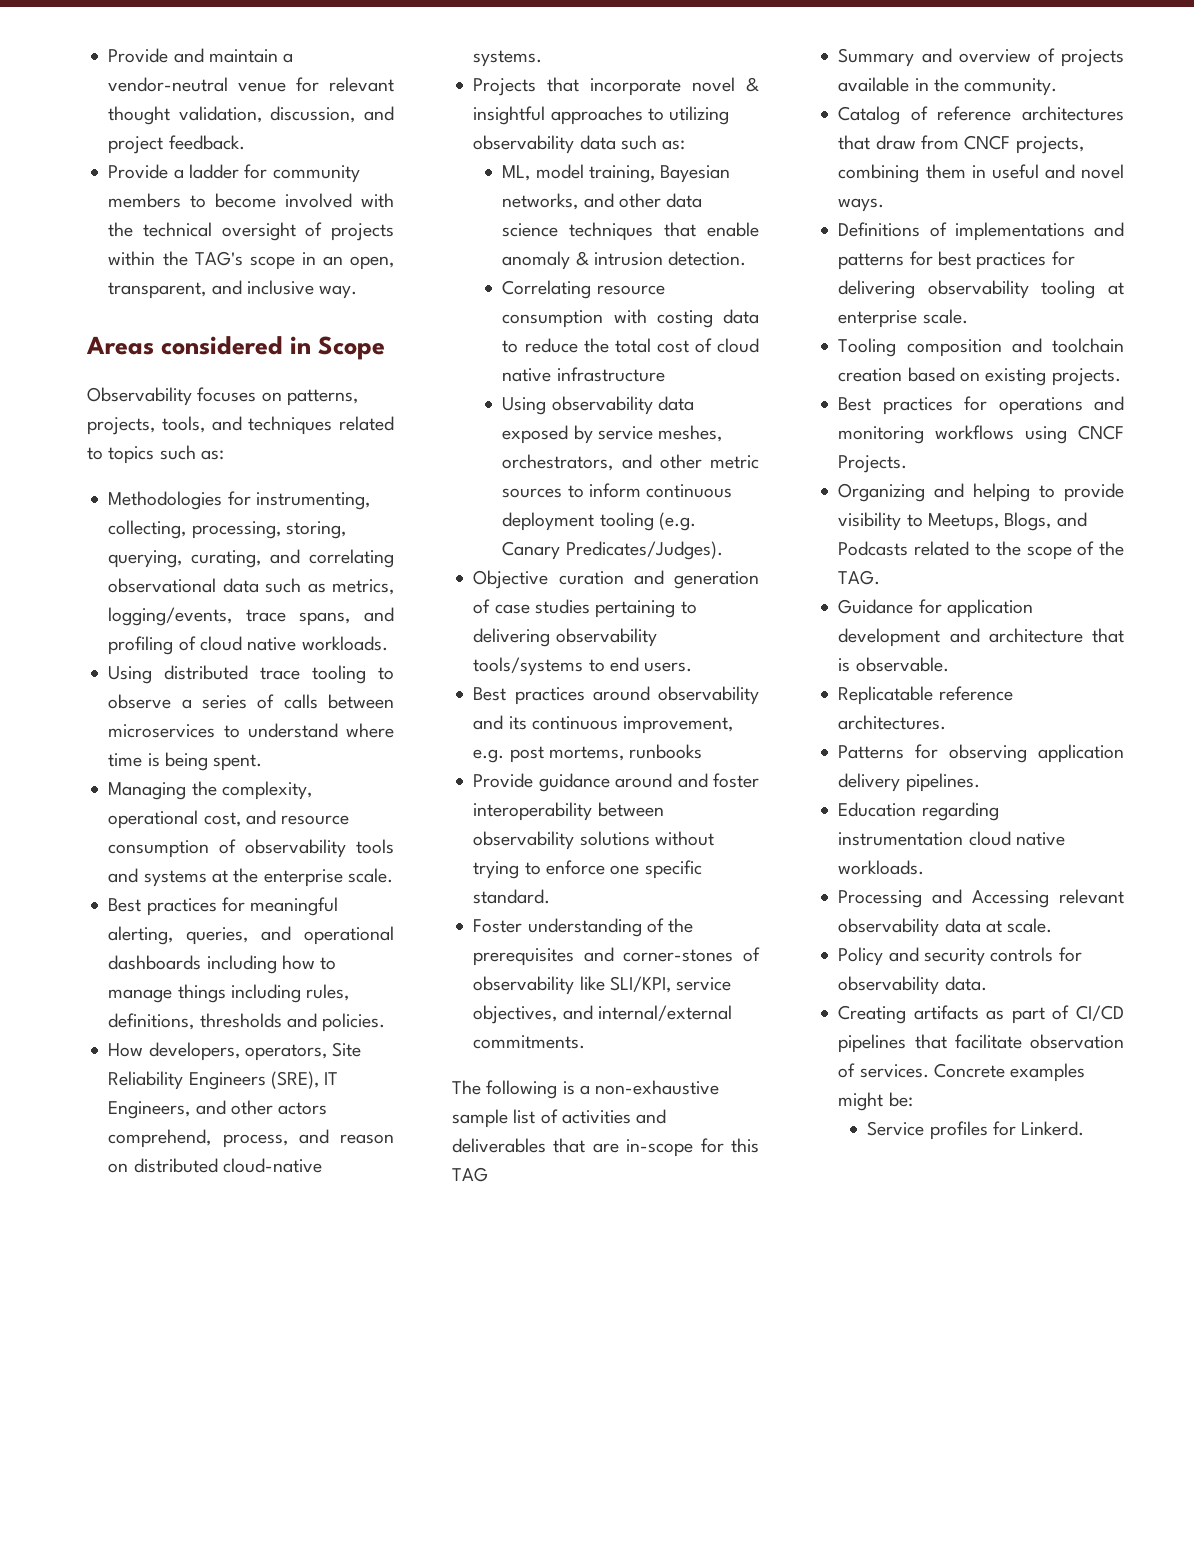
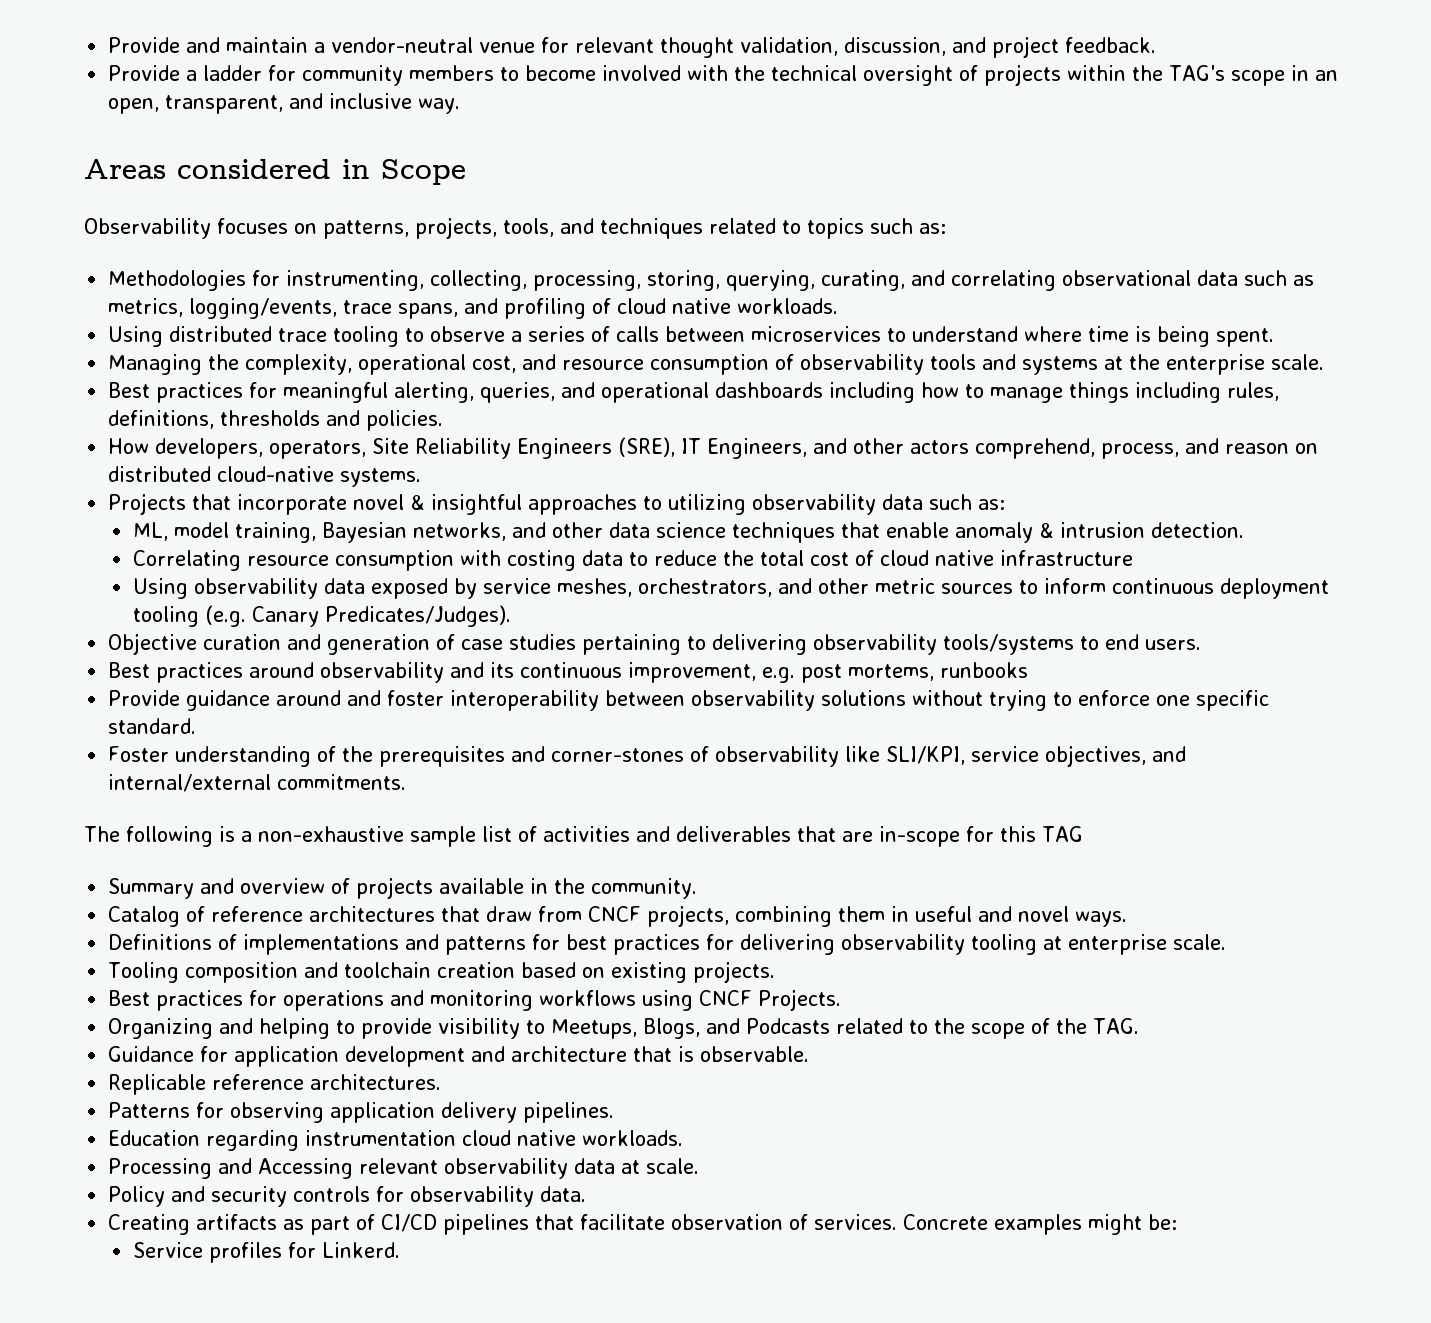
[838,686,934,705] Replicatable -> [108,1074,207,1095] Replicable

